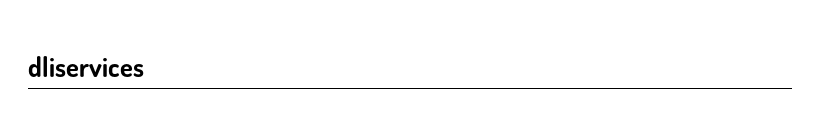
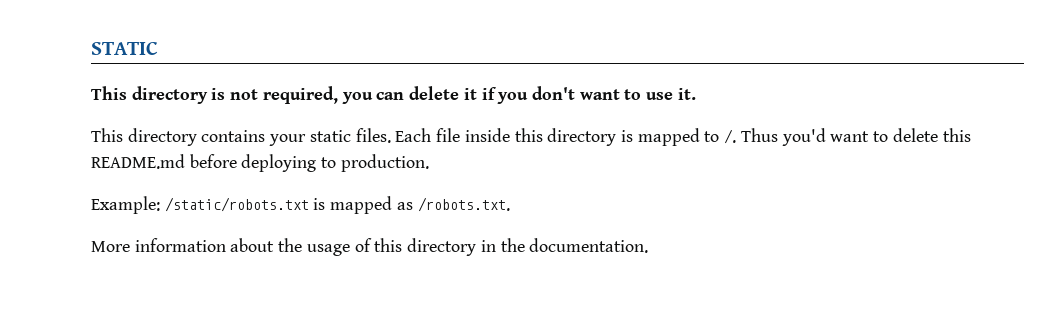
[28,56,144,77] dliservices -> [91,42,158,55] [91,86,696,104] [91,128,971,146] [91,154,429,172] [91,196,510,214] [91,238,649,256] STATIC // This directory is not required, you can delete it if you don't want to use it. // This directory contains your static files. Each file inside this directory is mapped to /. Thus you'd want to delete this README.md before deploying to production. // Example: /static/robots.txt is mapped as /robots.txt. // More information about the usage of this directory in the documentation.

